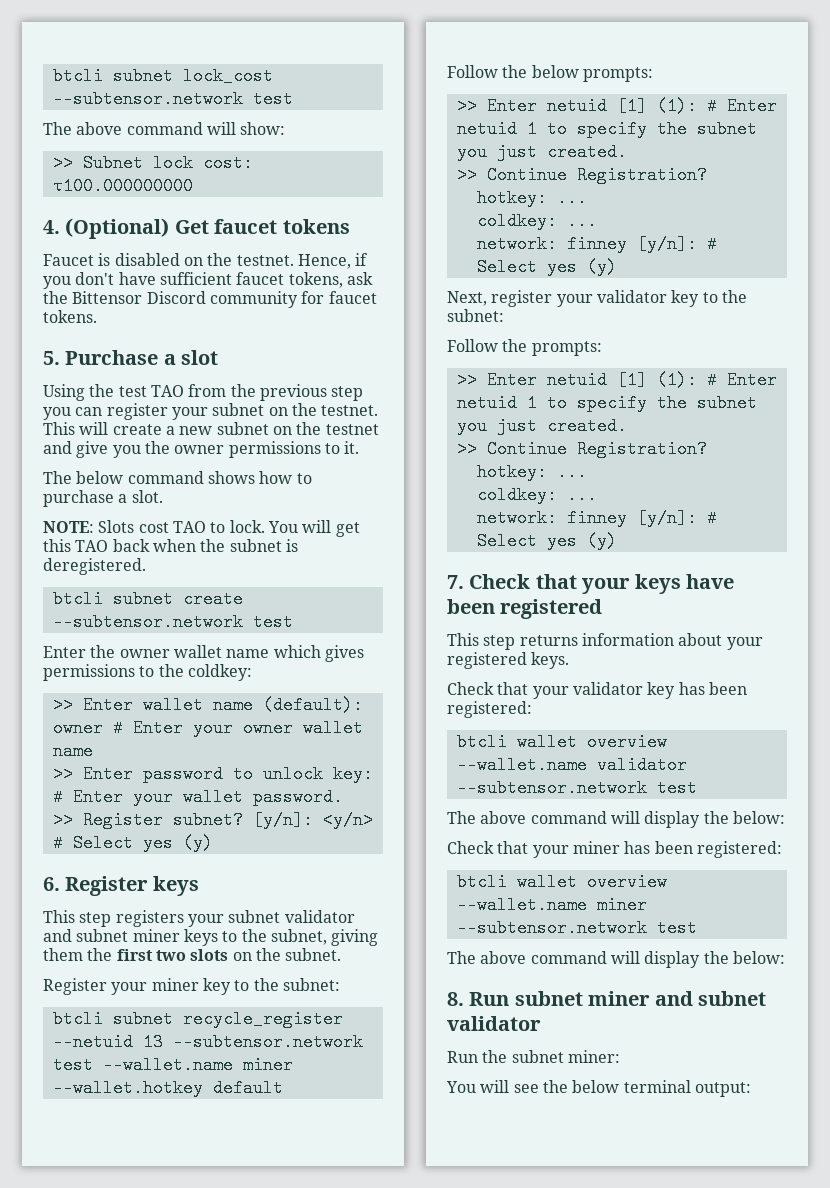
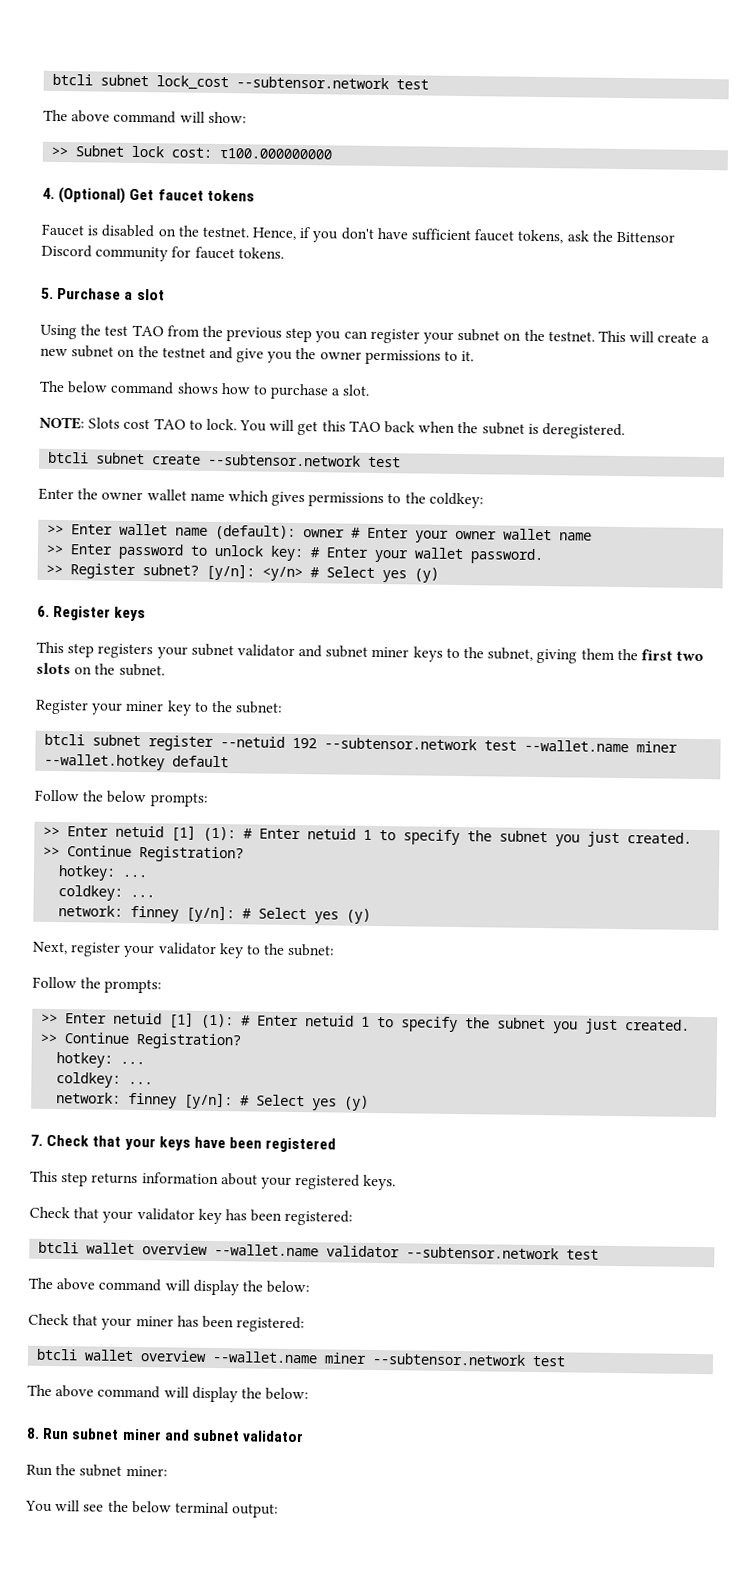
[182,1010,343,1028] [52,1033,163,1051] recycle_register --netuid 13 -> [148,735,318,751] register --netuid 192

